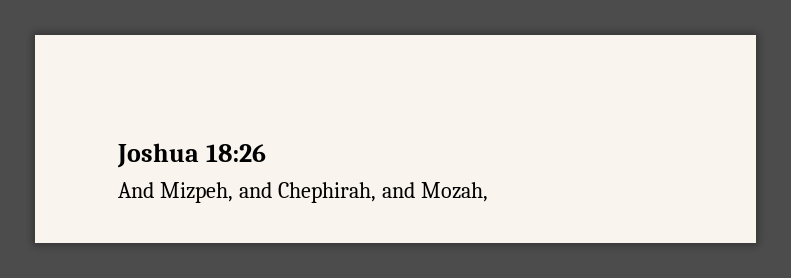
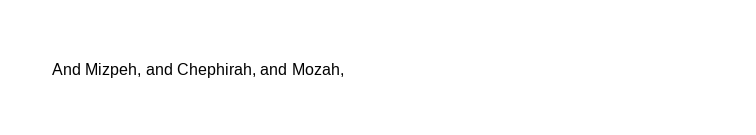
[117,143,266,168] Joshua 18:26 // -> (52, 69) none

